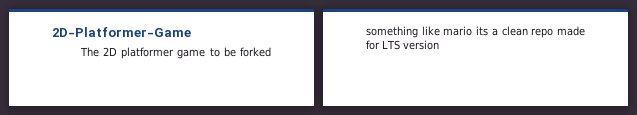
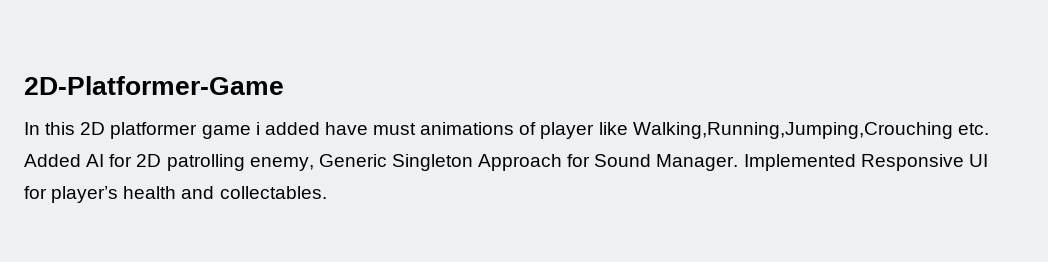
[79,47,99,57] The -> [24,122,76,135] In this
[209,47,271,57] [366,26,585,38] [366,40,439,50] to be forked something like mario its a clean repo made for LTS version -> [255,122,989,139] [24,154,988,171] [24,186,327,203] i added have must animations of player like Walking,Running,Jumping,Crouching etc. Added AI for 2D patrolling enemy, Generic Singleton Approach for Sound Manager. Implemented Responsive UI for player’s health and collectables.

